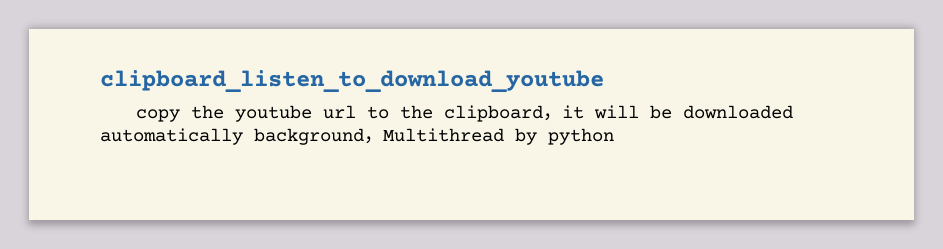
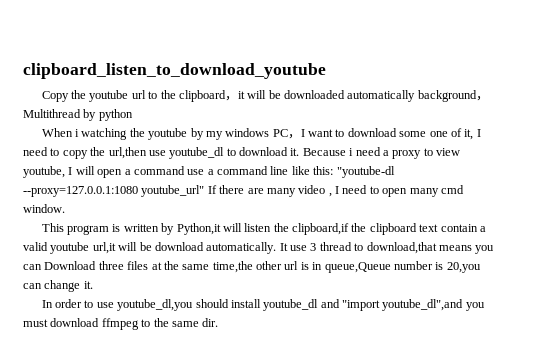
[136,109,181,122] copy -> [41,91,69,102] Copy
(614, 136) none -> [41,128,481,140] [23,147,460,159] [23,166,395,178] [23,185,464,197] [23,204,65,213] [41,223,486,235] [23,242,495,254] [23,261,481,273] [23,280,93,292] [41,299,485,311] [23,318,219,330] // When i watching the youtube by my windows PC，I want to download some one of it, I need to copy the url,then use youtube_dl to download it. Because i need a proxy to view youtube, I will open a command use a command line like this: "youtube-dl --proxy=127.0.0.1:1080 youtube_url" If there are many video , I need to open many cmd window. // This program is written by Python,it will listen the clipboard,if the clipboard text contain a valid youtube url,it will be download automatically. It use 3 thread to download,that means you can Download three files at the same time,the other url is in queue,Queue number is 20,you can change it. // In order to use youtube_dl,you should install youtube_dl and "import youtube_dl",and you must download ffmpeg to the same dir.

